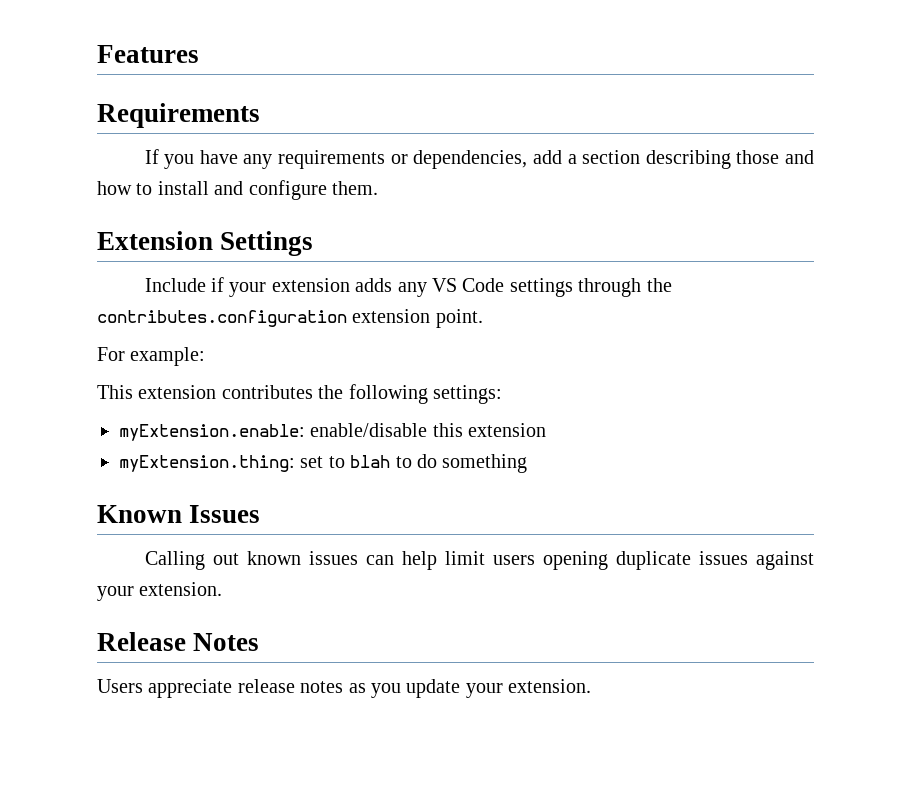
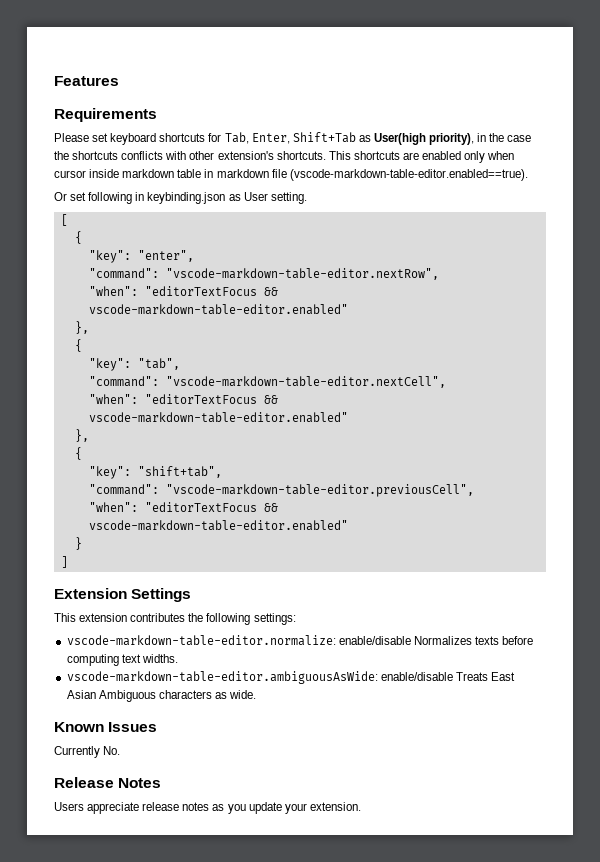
[144,149,814,169] [97,180,378,200] [97,231,314,256] [144,277,672,297] [97,309,483,328] [97,347,206,366] If you have any requirements or dependencies, add a section describing those and how to install and configure them. // Extension Settings // Include if your extension adds any VS Code settings through the contributes.configuration extension point. // For example: -> [54,132,532,145] [54,151,515,163] [54,169,528,181] [54,192,307,204] [60,214,68,226] [74,231,82,244] [88,250,194,263] [88,268,439,280] [88,286,278,296] [88,304,348,315] [74,321,89,334] [74,339,82,352] [88,358,180,371] [88,376,446,388] [88,394,278,404] [88,412,348,423] [74,429,89,442] [74,447,82,460] [88,466,222,479] [88,484,474,497] [88,502,278,512] [88,520,348,531] [74,537,82,550] [60,556,68,568] [54,588,192,602] Please set keyboard shortcuts for Tab, Enter, Shift+Tab as User(high priority), in the case the shortcuts conflicts with other extension's shortcuts. This shortcuts are enabled only when cursor inside markdown table in markdown file (vscode-markdown-table-editor.enabled==true). // Or set following in keybinding.json as User setting. // [ // { // "key": "enter", // "command": "vscode-markdown-table-editor.nextRow", // "when": "editorTextFocus && vscode-markdown-table-editor.enabled" // }, // { // "key": "tab", // "command": "vscode-markdown-table-editor.nextCell", // "when": "editorTextFocus && vscode-markdown-table-editor.enabled" // }, // { // "key": "shift+tab", // "command": "vscode-markdown-table-editor.previousCell", // "when": "editorTextFocus && vscode-markdown-table-editor.enabled" // } // ] // Extension Settings
[119,423,547,441] [119,454,528,473] [97,505,261,523] [144,551,814,570] [97,582,223,601] myExtension.enable: enable/disable this extension // myExtension.thing: set to blah to do something // Known Issues // Calling out known issues can help limit users opening duplicate issues against your extension. -> [66,635,534,646] [66,654,178,666] [66,671,515,684] [66,690,257,702] [54,722,158,732] [54,746,121,758] vscode-markdown-table-editor.normalize: enable/disable Normalizes texts before computing text widths. // vscode-markdown-table-editor.ambiguousAsWide: enable/disable Treats East Asian Ambiguous characters as wide. // Known Issues // Currently No.

